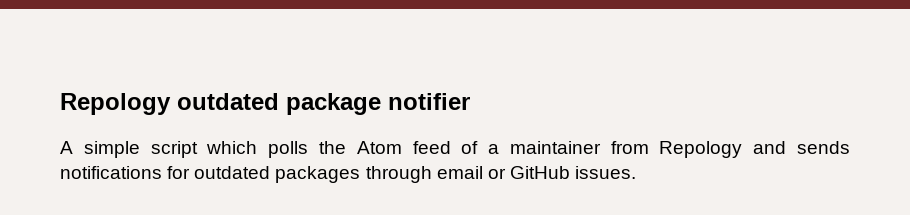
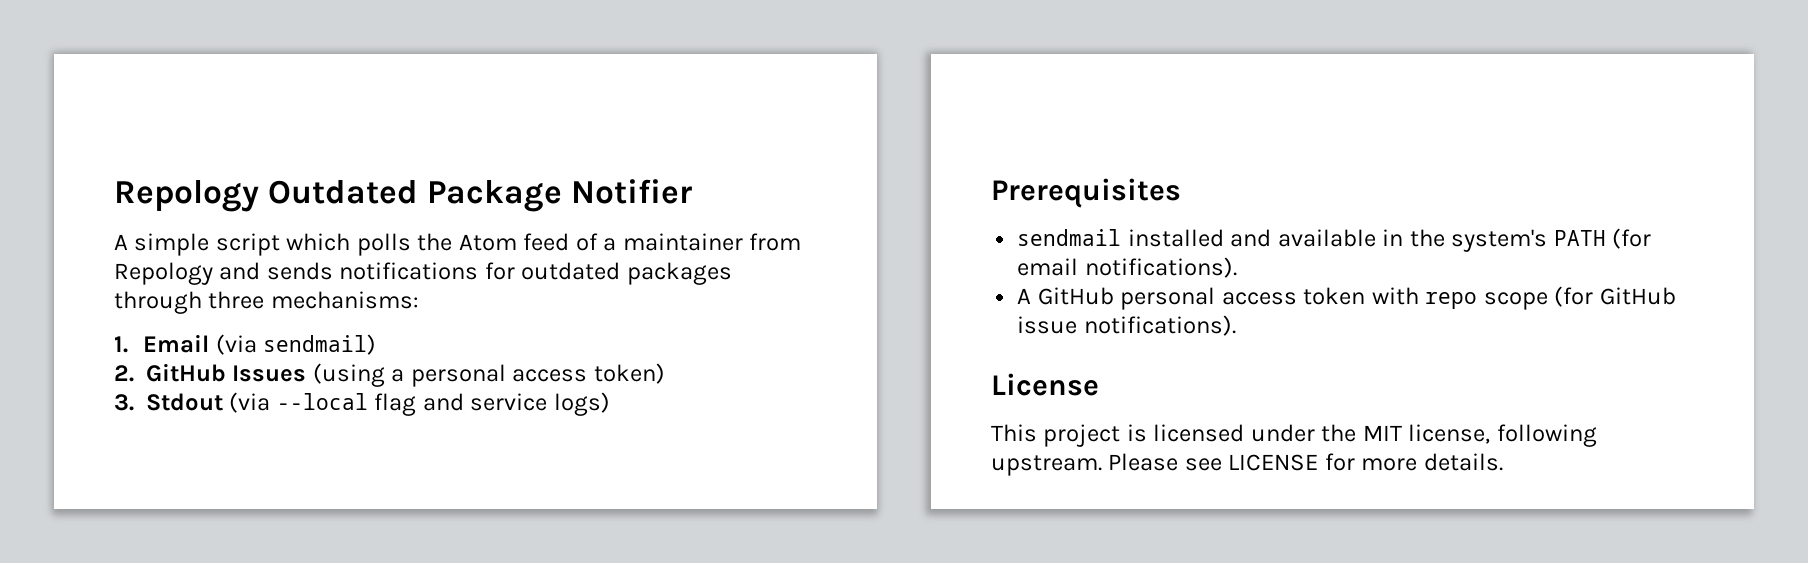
[60,93,470,115] Repology outdated package notifier -> [114,179,693,212] Repology Outdated Package Notifier
[436,166,637,179] email or GitHub issues. -> [208,291,419,309] [114,334,377,355] [114,363,665,387] [114,392,610,416] [991,178,1181,208] [1017,228,1652,252] [1017,257,1237,278] [1017,286,1676,310] [1017,315,1236,336] [991,373,1099,396] [991,424,1597,447] [991,453,1503,476] three mechanisms: // 1. Email (via sendmail) // 2. GitHub Issues (using a personal access token) // 3. Stdout (via --local flag and service logs) // Prerequisites // sendmail installed and available in the system's PATH (for email notifications). // A GitHub personal access token with repo scope (for GitHub issue notifications). // License // This project is licensed under the MIT license, following upstream. Please see LICENSE for more details.

